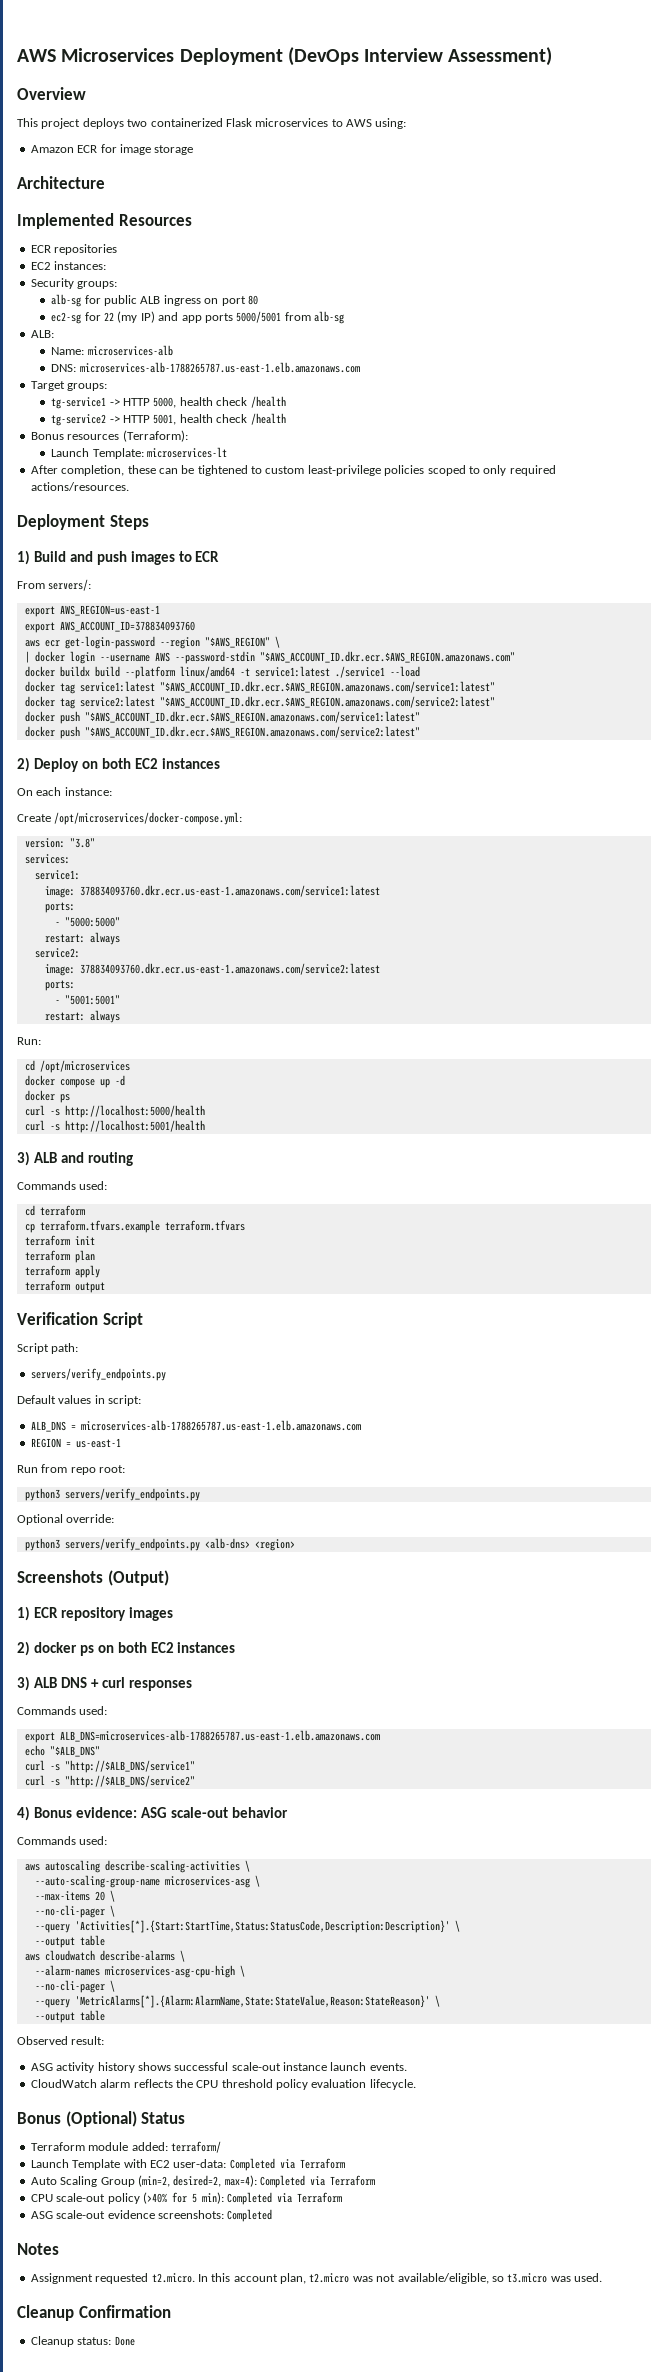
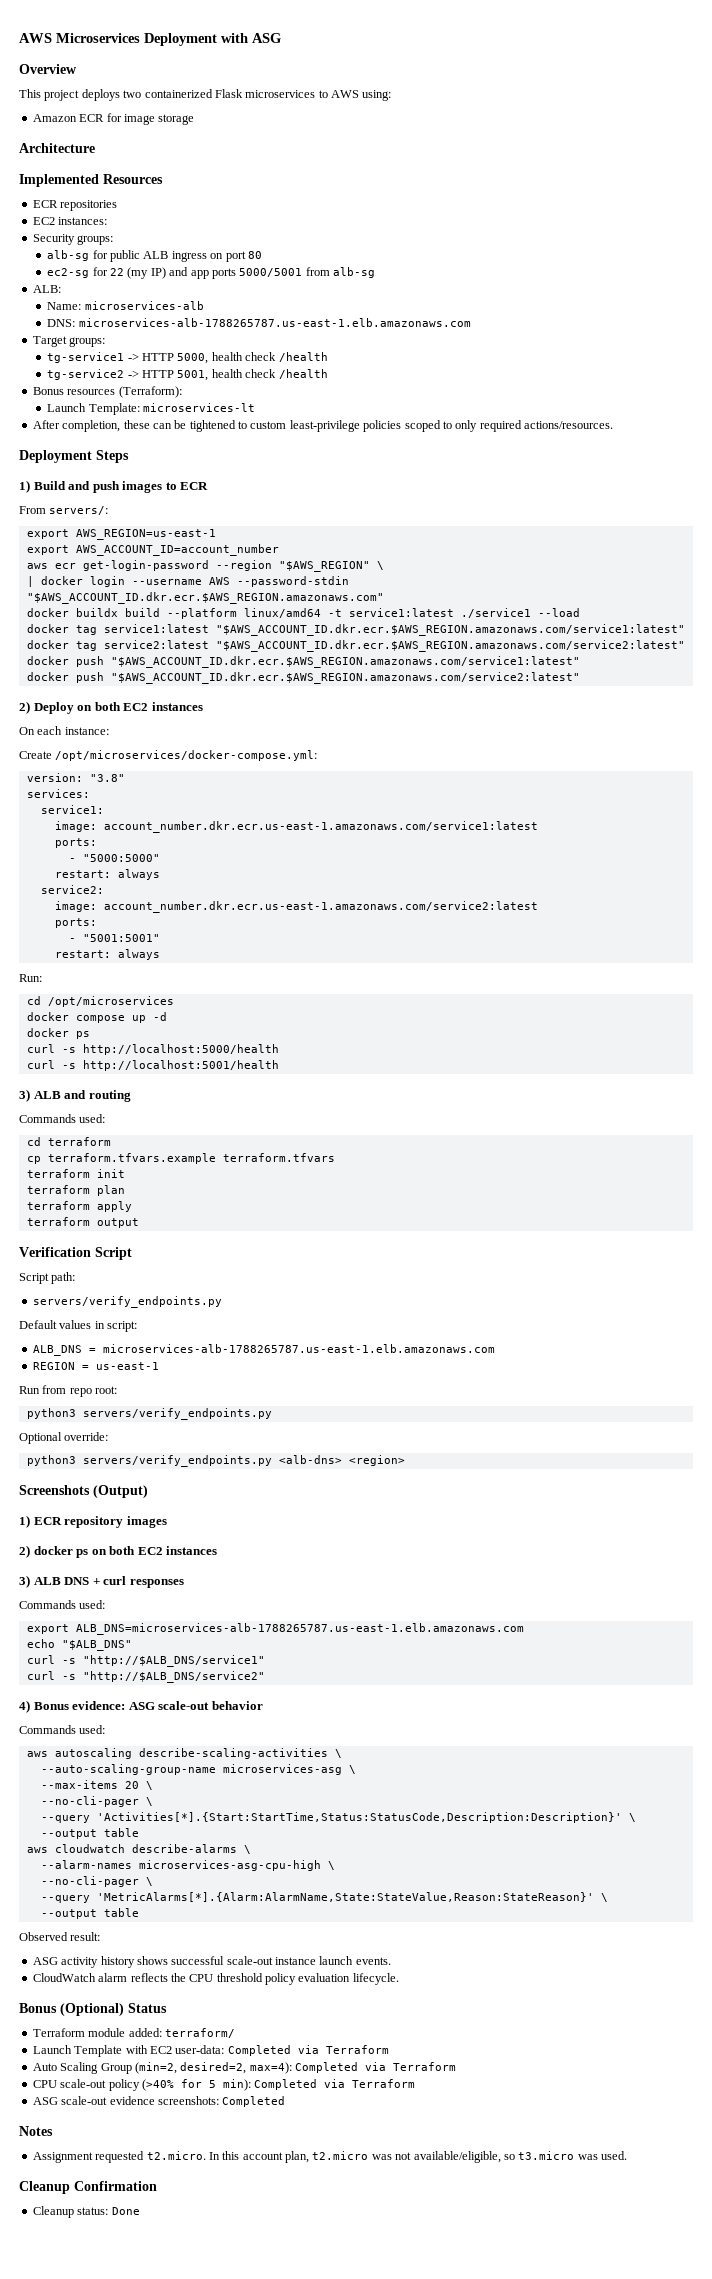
[287,47,553,66] (DevOps Interview Assessment) -> [221,33,281,43] with ASG
[59,621,195,632] AWS_ACCOUNT_ID=378834093760 -> [75,544,279,556] AWS_ACCOUNT_ID=account_number
[79,885,380,897] 378834093760.dkr.ecr.us-east-1.amazonaws.com/service1:latest -> [103,821,538,833] account_number.dkr.ecr.us-east-1.amazonaws.com/service1:latest
[79,963,380,975] 378834093760.dkr.ecr.us-east-1.amazonaws.com/service2:latest -> [103,901,538,913] account_number.dkr.ecr.us-east-1.amazonaws.com/service2:latest

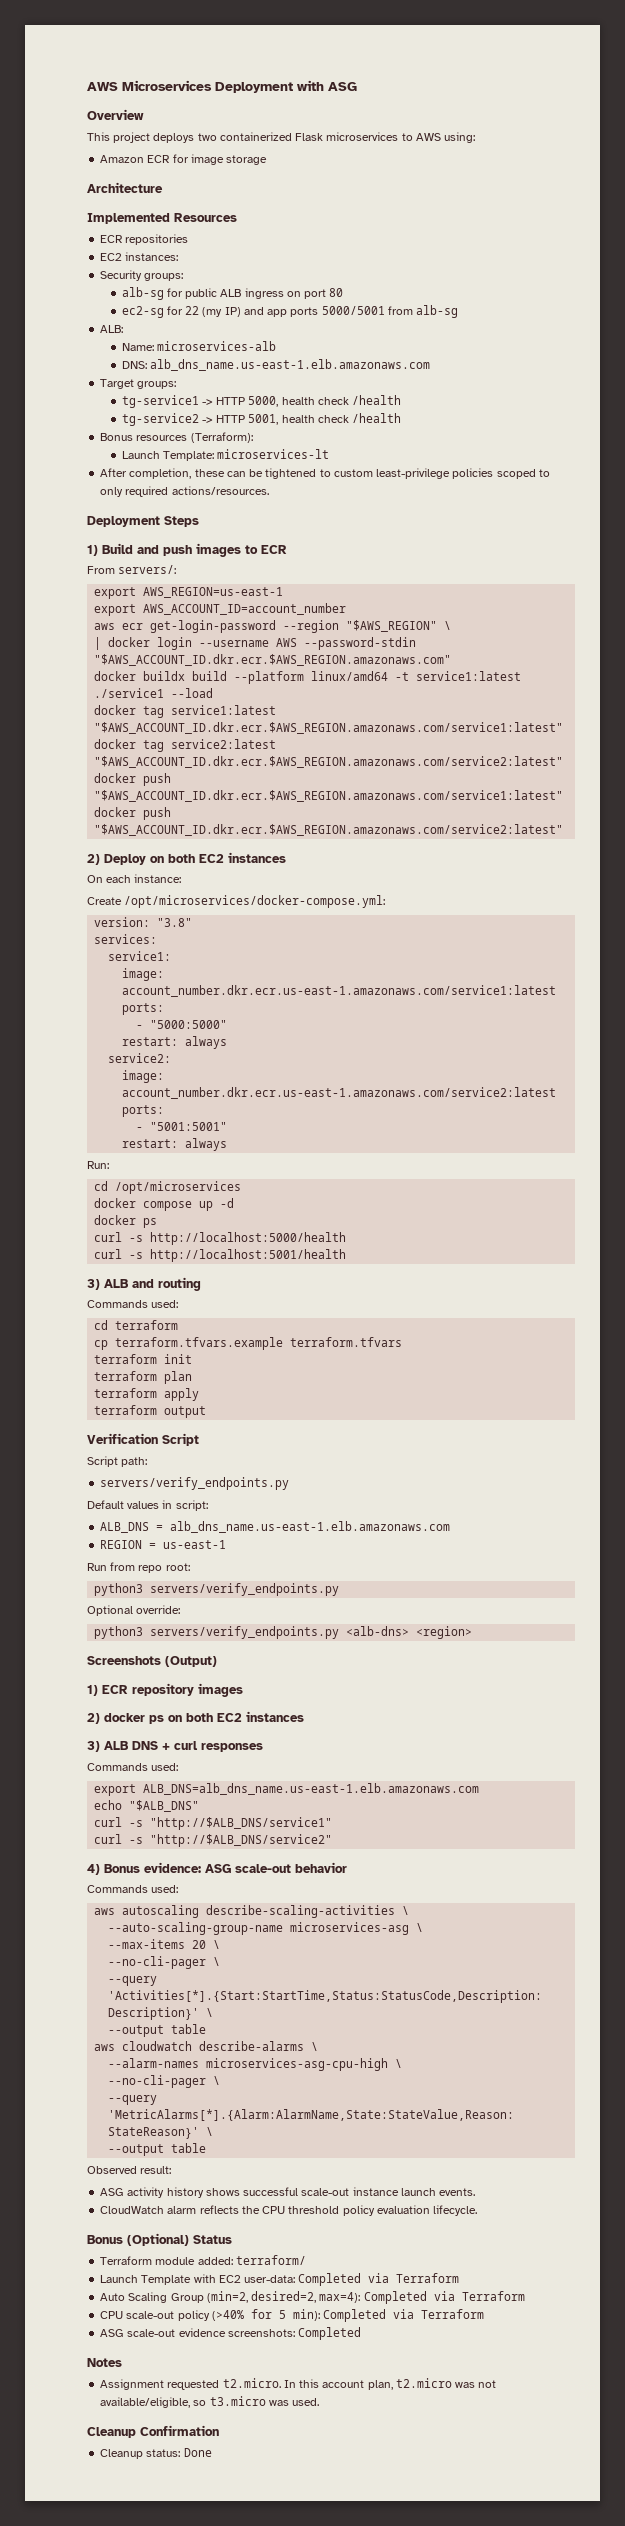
[78,318,471,327] microservices-alb-1788265787.us-east-1.elb.amazonaws.com -> [150,359,431,371] alb_dns_name.us-east-1.elb.amazonaws.com
[102,1344,495,1353] microservices-alb-1788265787.us-east-1.elb.amazonaws.com -> [170,1521,451,1533] alb_dns_name.us-east-1.elb.amazonaws.com
[75,1623,524,1635] ALB_DNS=microservices-alb-1788265787.us-east-1.elb.amazonaws.com -> [143,1783,480,1795] ALB_DNS=alb_dns_name.us-east-1.elb.amazonaws.com

